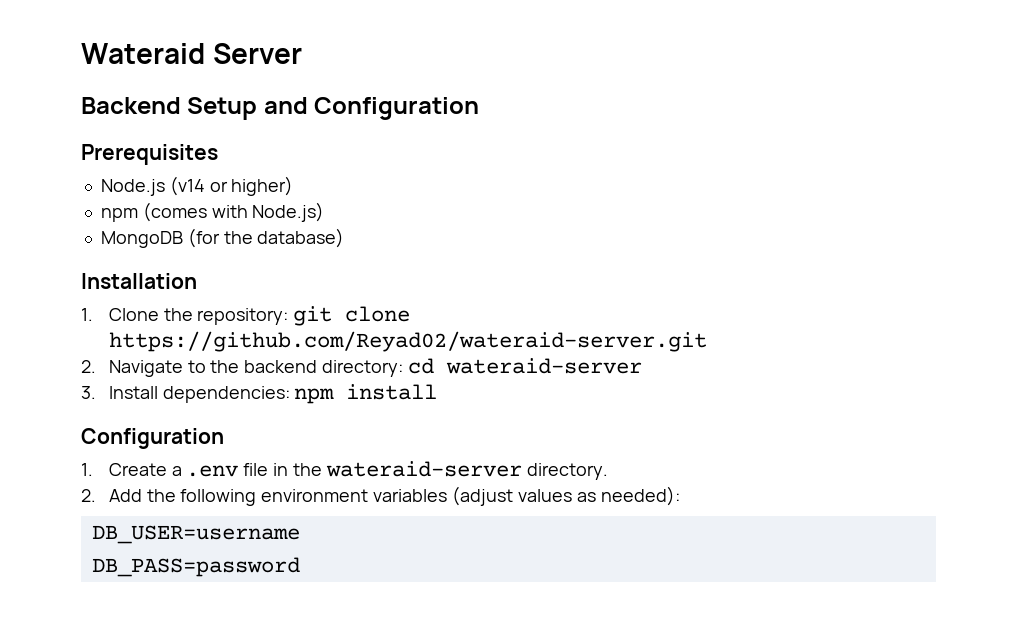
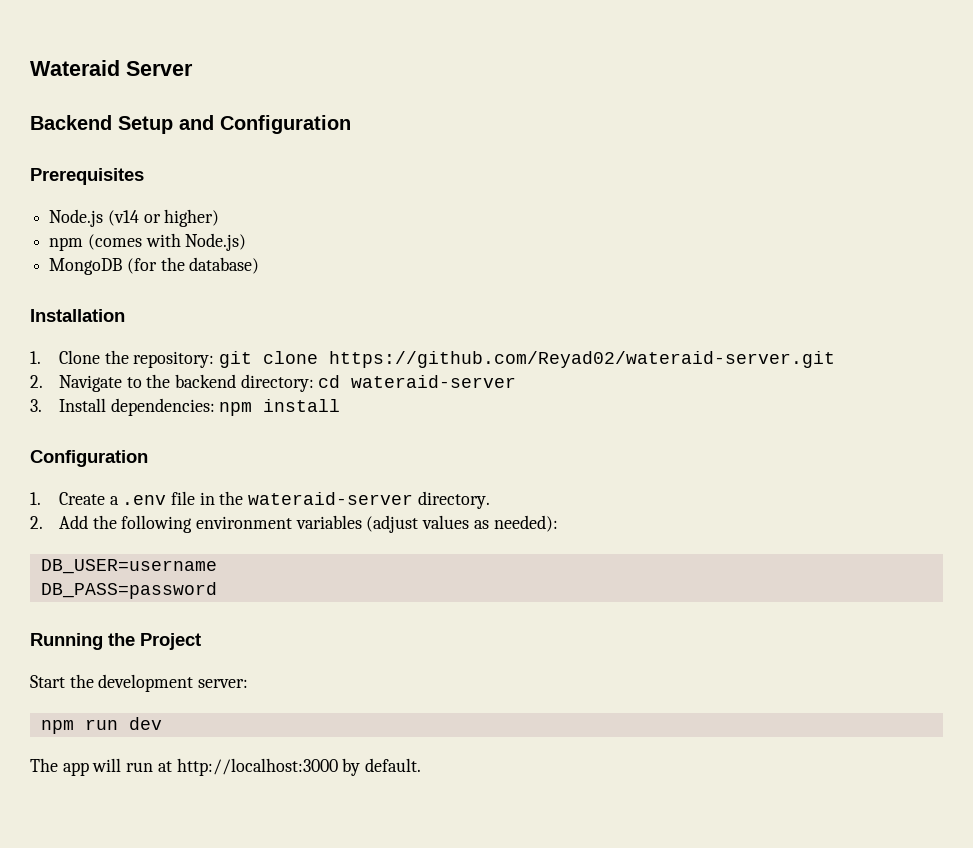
(300, 567) none -> [30,633,201,650] [30,674,249,692] [40,717,162,734] [30,758,422,776] // Running the Project // Start the development server: // npm run dev // The app will run at http://localhost:3000 by default.

